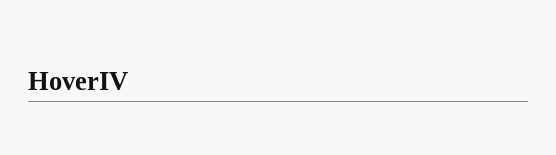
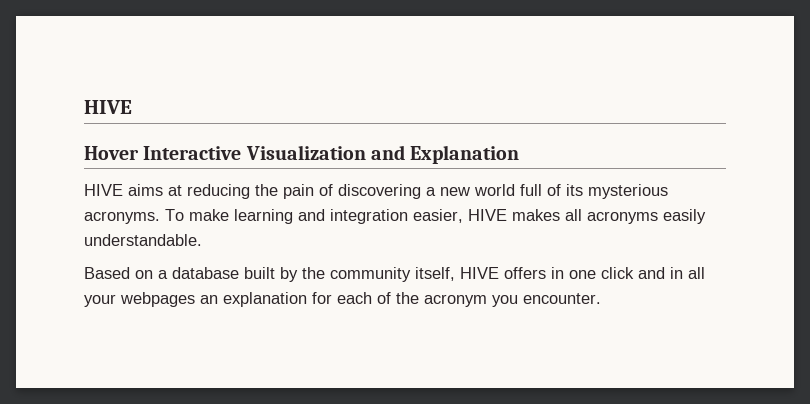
[28,72,128,90] HoverIV -> [84,100,132,114] [84,145,520,164] [84,184,668,199] [84,209,706,224] [84,234,202,246] [84,267,705,282] [84,292,601,307] HIVE // Hover Interactive Visualization and Explanation // HIVE aims at reducing the pain of discovering a new world full of its mysterious acronyms. To make learning and integration easier, HIVE makes all acronyms easily understandable. // Based on a database built by the community itself, HIVE offers in one click and in all your webpages an explanation for each of the acronym you encounter.

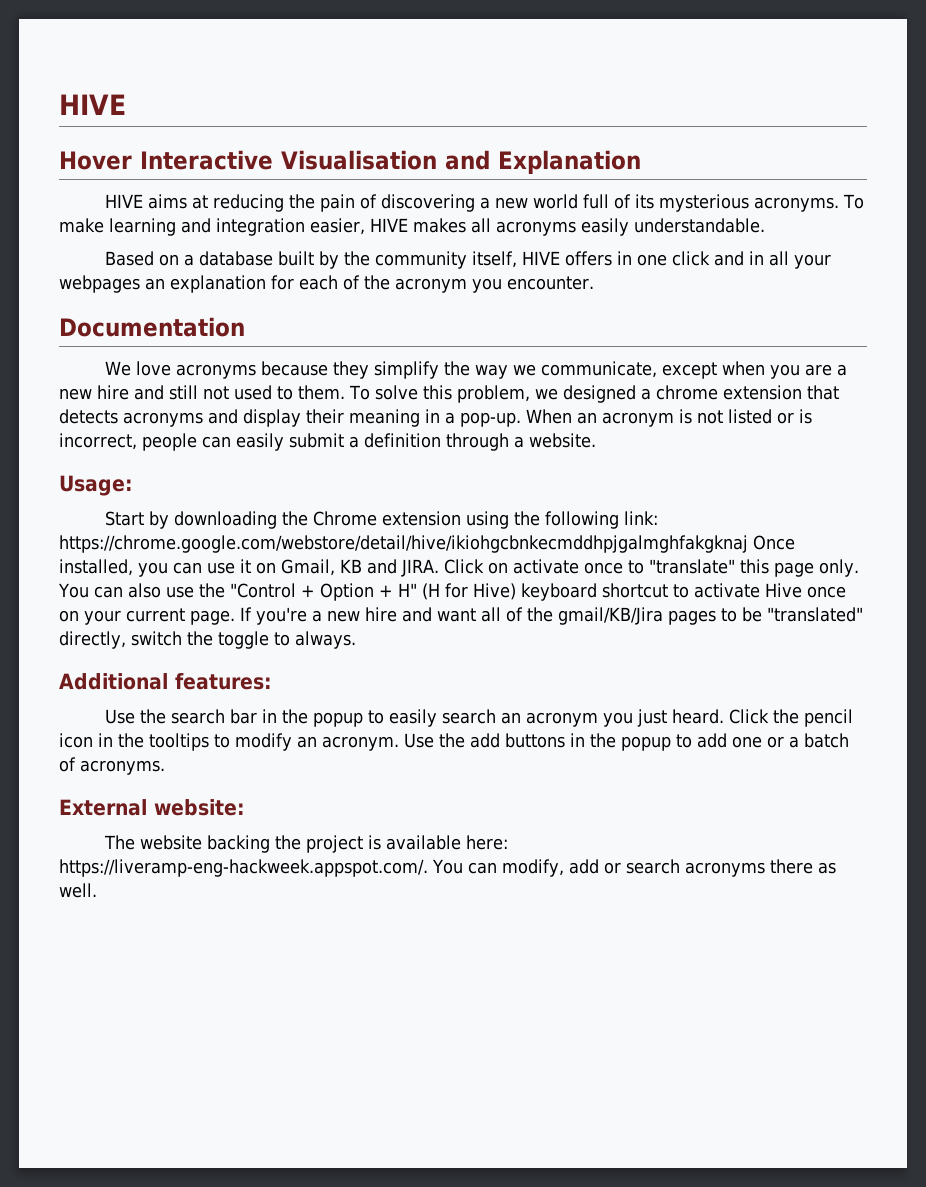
[245,145,366,160] Visualization -> [281,150,437,170] Visualisation
(601, 298) none -> [59,317,245,337] [104,361,847,379] [59,385,839,403] [59,409,812,427] [59,433,596,451] [59,475,133,496] [104,511,658,529] [59,535,795,553] [59,559,859,577] [58,583,846,601] [59,607,863,625] [59,631,356,649] [59,673,272,690] [104,709,853,727] [59,733,849,751] [59,757,165,775] [59,799,245,816] [103,835,508,853] [59,859,836,877] [59,883,97,898] // Documentation // We love acronyms because they simplify the way we communicate, except when you are a new hire and still not used to them. To solve this problem, we designed a chrome extension that detects acronyms and display their meaning in a pop-up. When an acronym is not listed or is incorrect, people can easily submit a definition through a website. // Usage: // Start by downloading the Chrome extension using the following link: https://chrome.google.com/webstore/detail/hive/ikiohgcbnkecmddhpjgalmghfakgknaj Once installed, you can use it on Gmail, KB and JIRA. Click on activate once to "translate" this page only. You can also use the "Control + Option + H" (H for Hive) keyboard shortcut to activate Hive once on your current page. If you're a new hire and want all of the gmail/KB/Jira pages to be "translated" directly, switch the toggle to always. // Additional features: // Use the search bar in the popup to easily search an acronym you just heard. Click the pencil icon in the tooltips to modify an acronym. Use the add buttons in the popup to add one or a batch of acronyms. // External website: // The website backing the project is available here: https://liveramp-eng-hackweek.appspot.com/. You can modify, add or search acronyms there as well.

